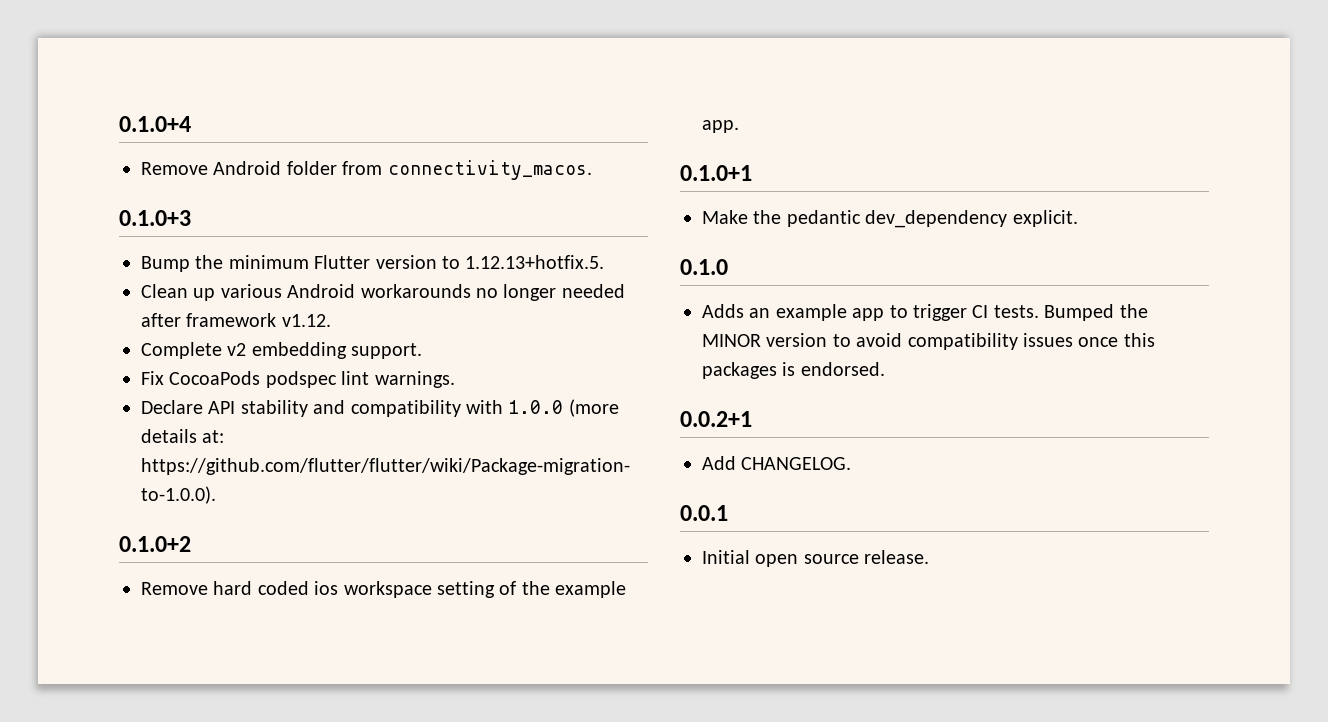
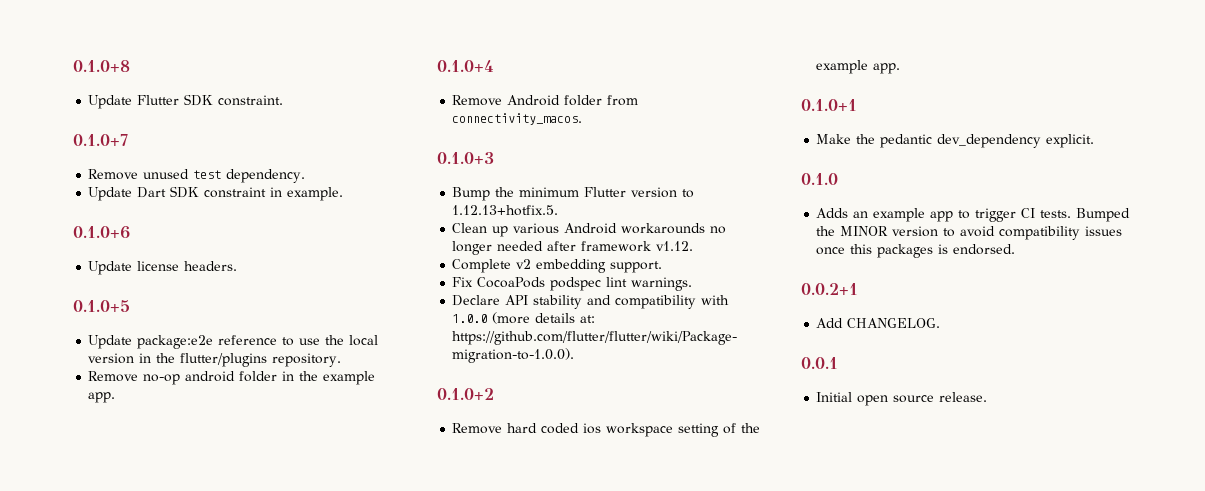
(119, 124) none -> [73,60,130,72] [88,94,284,109] [73,134,128,146] [88,169,306,183] [88,186,344,201] [73,226,130,239] [88,261,238,275] [73,300,130,312] [88,335,379,349] [88,353,342,367] [88,371,376,385] [88,392,116,403] 0.1.0+8 // Update Flutter SDK constraint. // 0.1.0+7 // Remove unused test dependency. // Update Dart SDK constraint in example. // 0.1.0+6 // Update license headers. // 0.1.0+5 // Update package:e2e reference to use the local version in the flutter/plugins repository. // Remove no-op android folder in the example app. //

